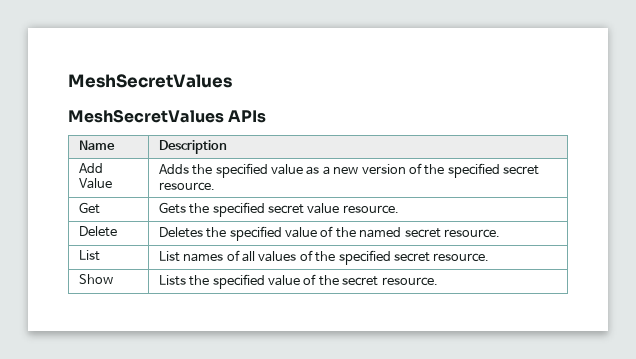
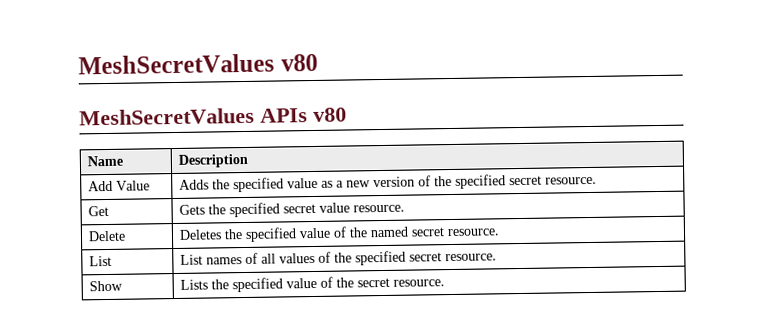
[68,74,232,88] MeshSecretValues -> [78,53,318,75] MeshSecretValues v80
(267, 116) none -> [313,107,347,122] v80

